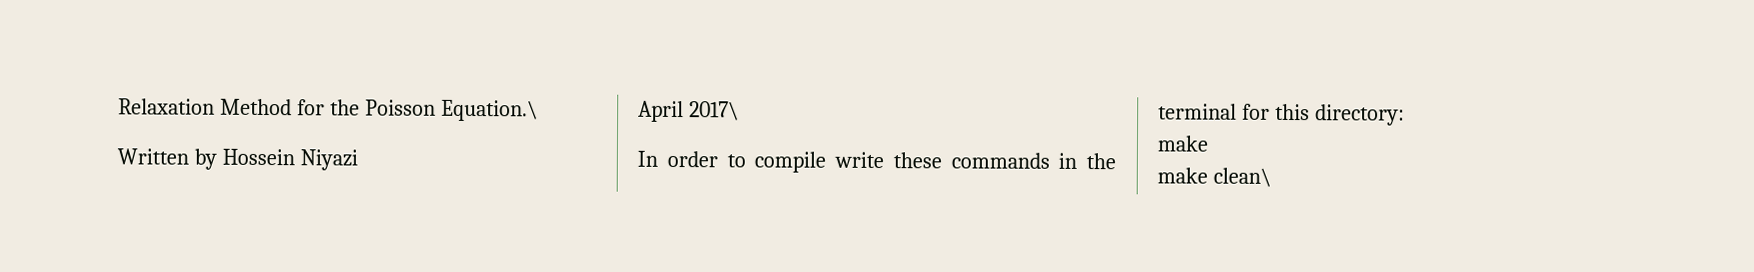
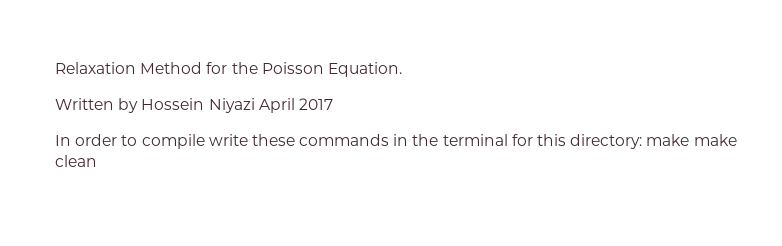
[440,99,539,122] Equation.\ -> [327,62,402,77] Equation.
[638,100,740,123] // April 2017\ -> [258,98,333,113] April 2017
[1157,135,1209,152] [1157,167,1272,187] // make // make clean\ -> [646,134,737,146] [55,155,97,167] make make clean

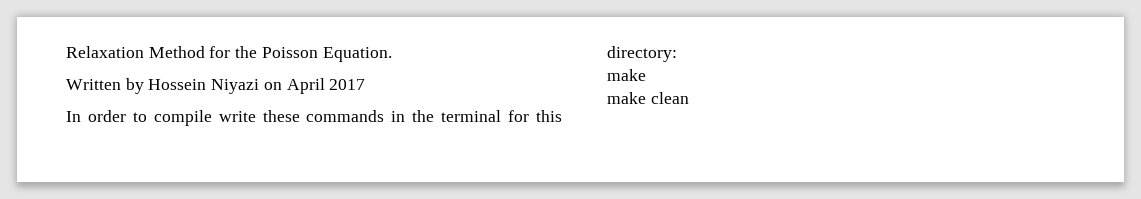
(255, 105) none -> [263,82,282,90] on
[646,134,690,146] make -> [607,69,646,81] // make //

